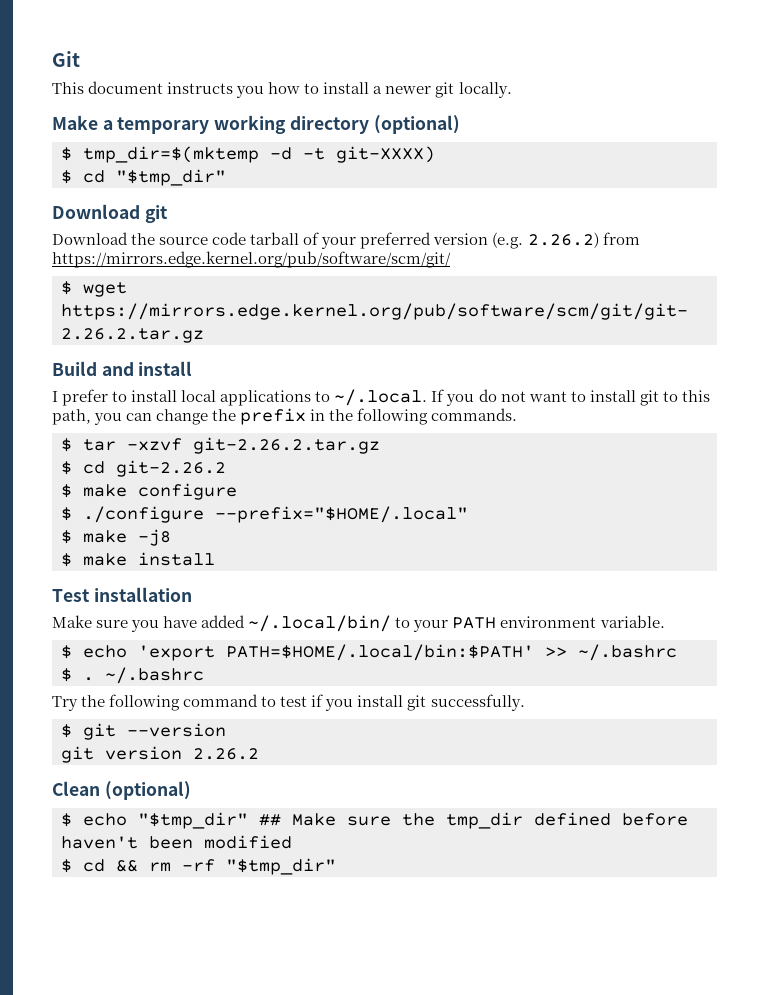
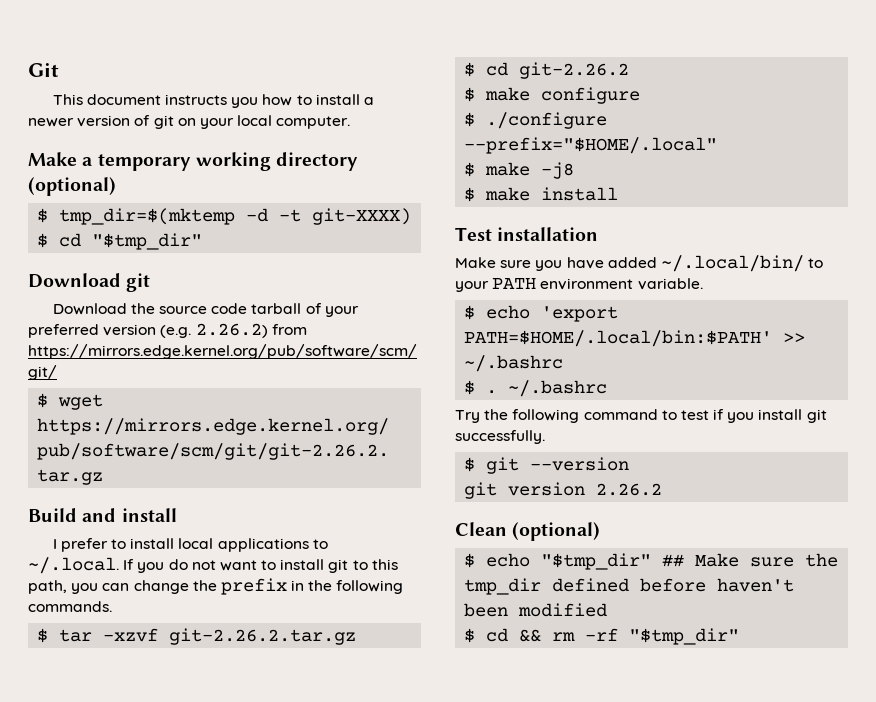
[435,82,512,98] git locally. -> [77,115,351,129] version of git on your local computer.

